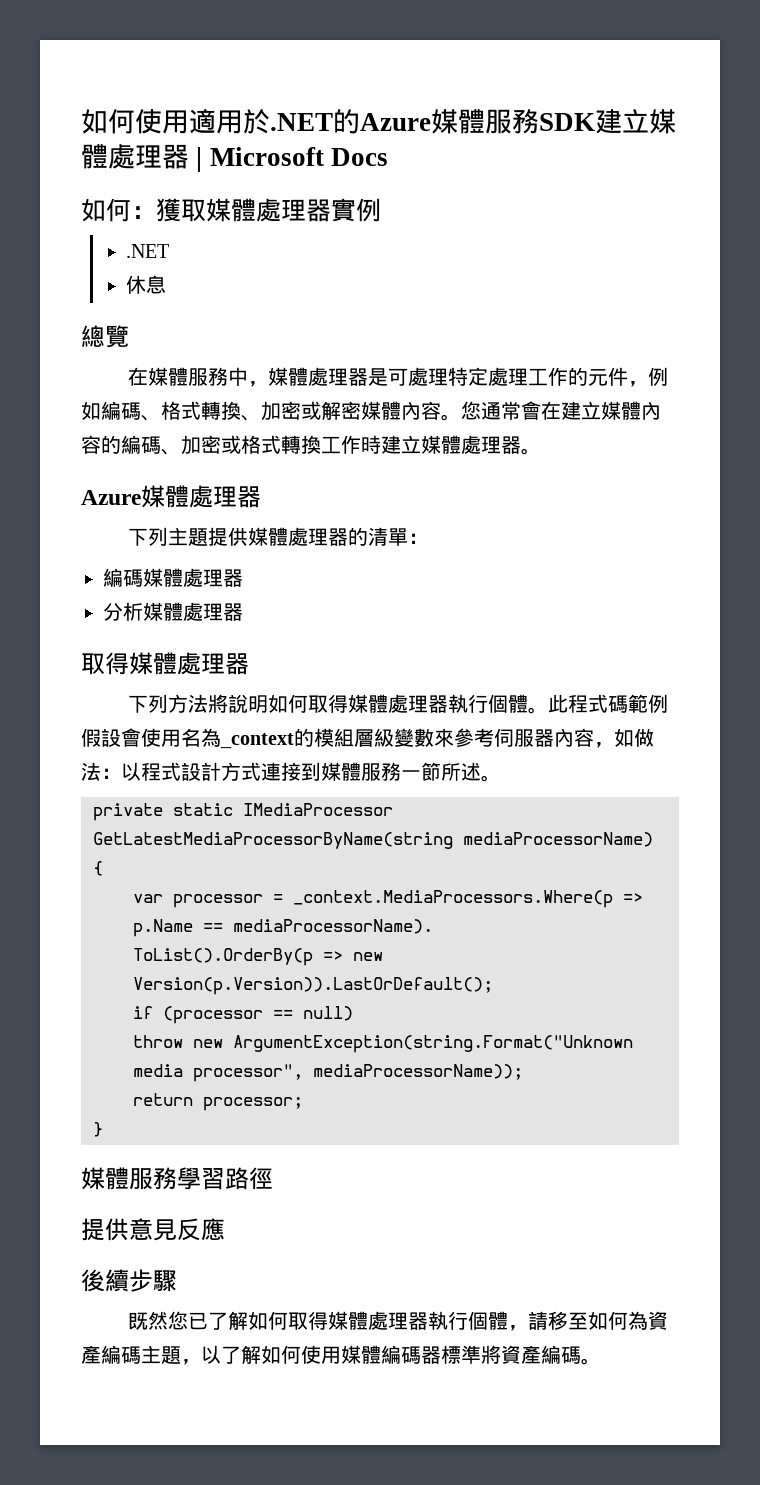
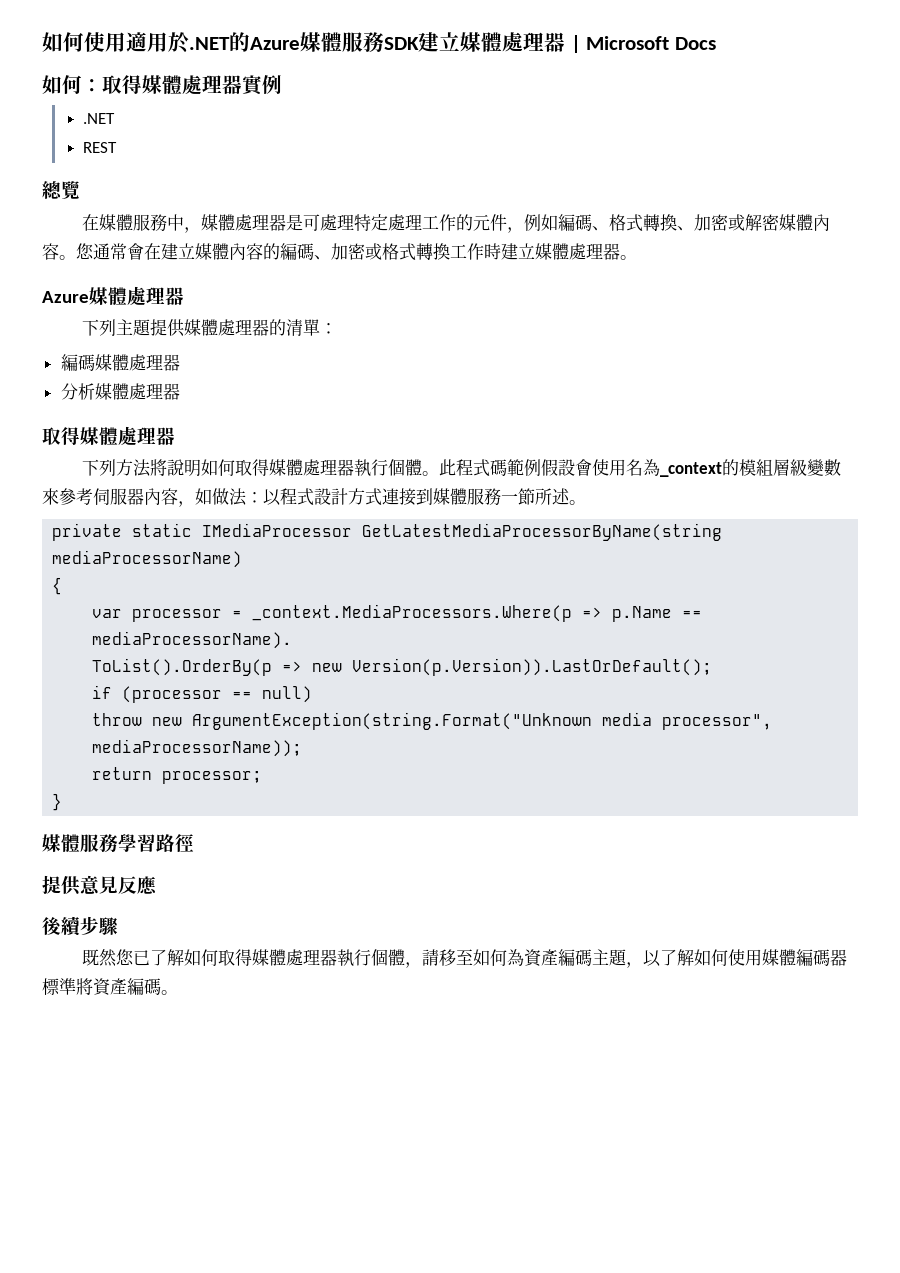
[156,198,206,222] 獲取 -> [102,75,142,94] 取得
[125,275,166,294] 休息 -> [83,142,118,153] REST

